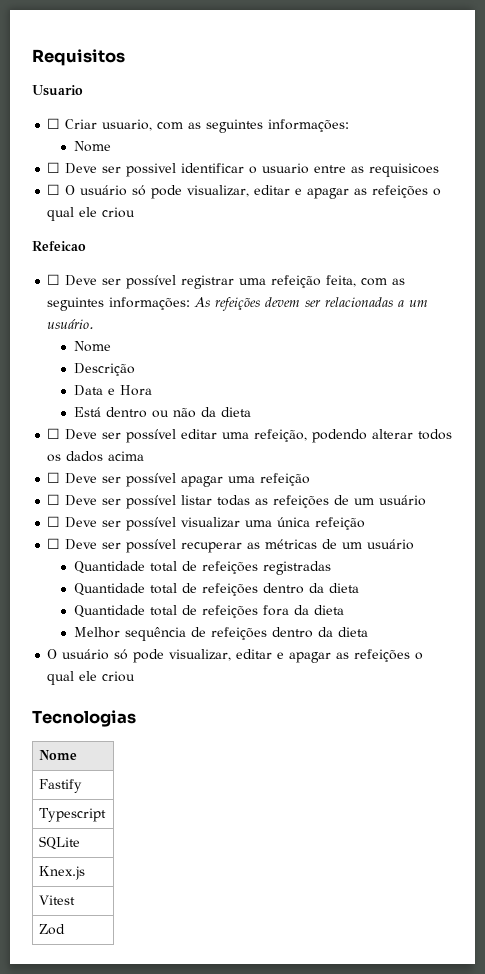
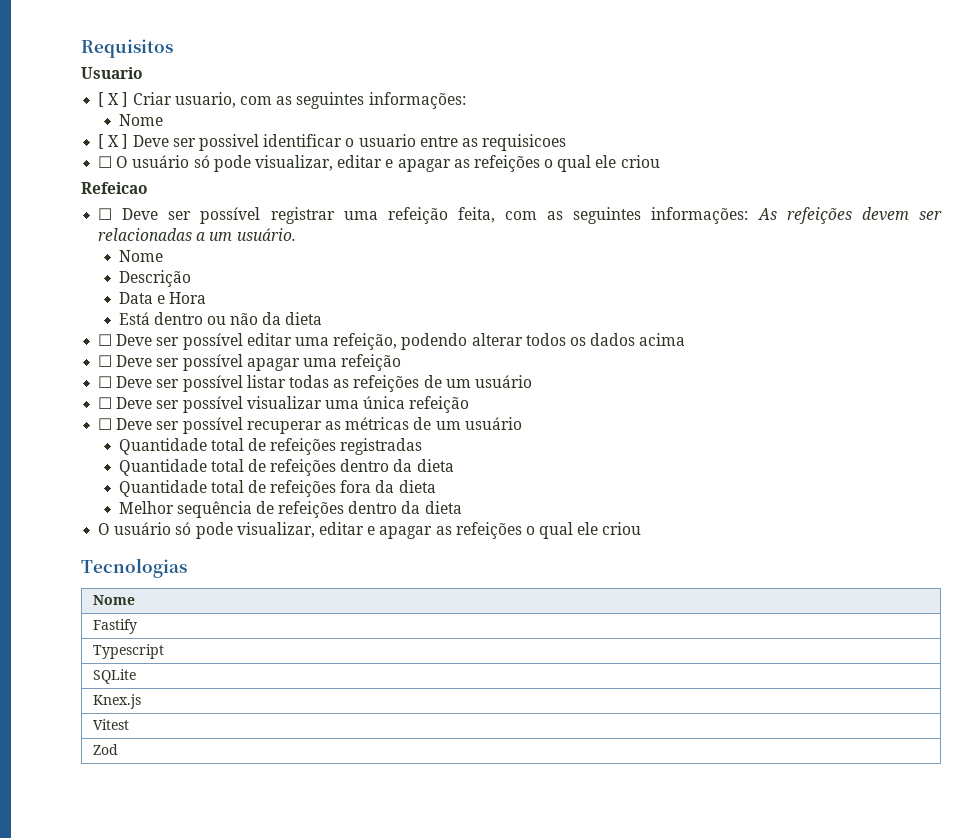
[47,118,61,129] ☐ -> [98,92,129,107] [ X ]
[47,162,61,173] ☐ -> [98,134,129,149] [ X ]

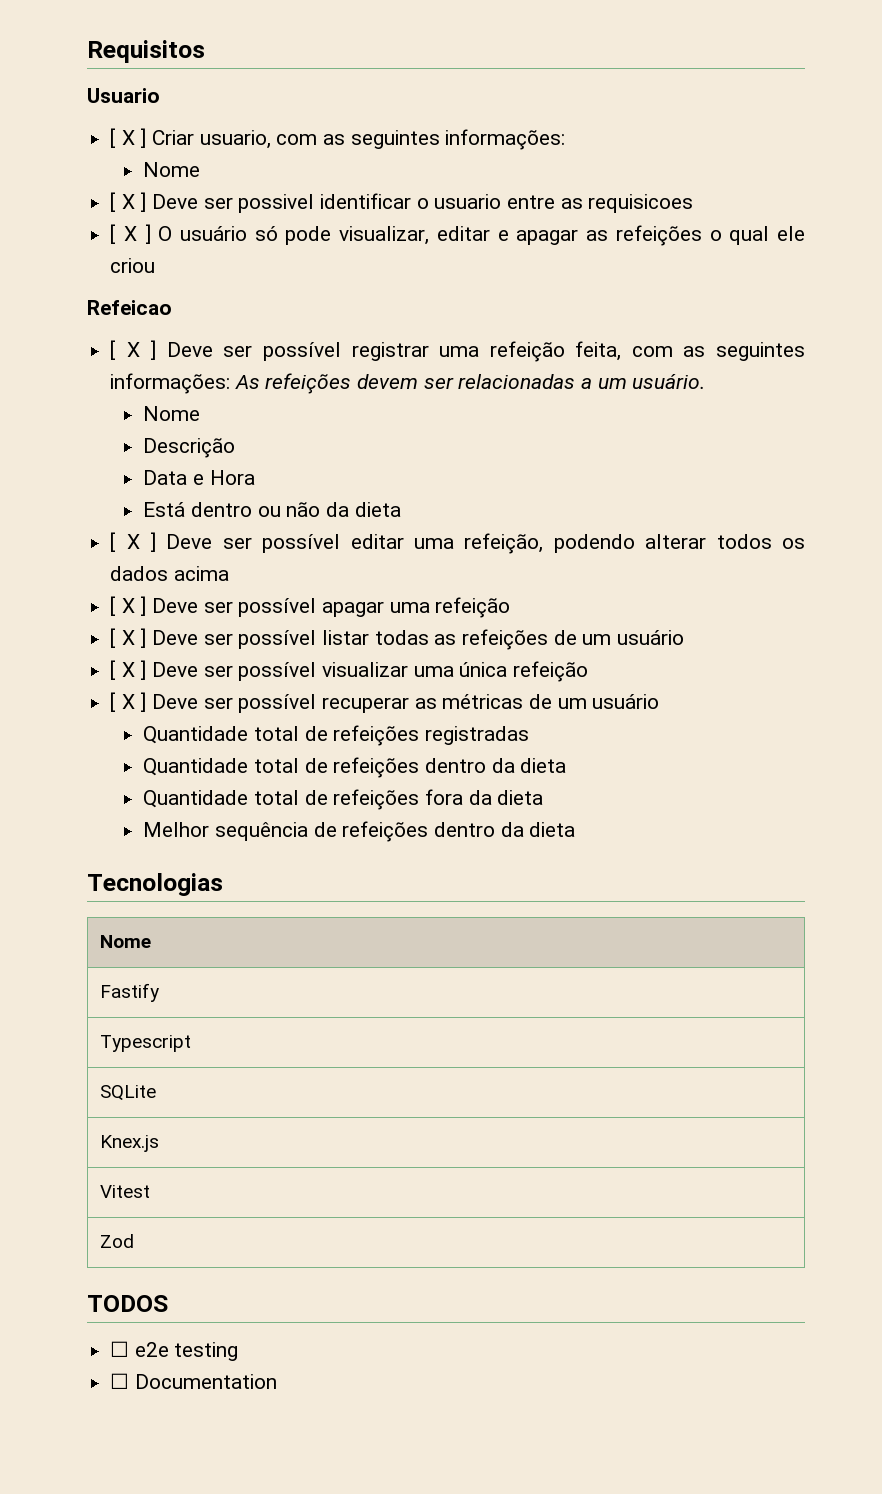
[98,156,113,168] ☐ -> [110,224,151,244] [ X ]
[98,208,113,220] ☐ -> [110,340,157,360] [ X ]
[98,334,113,346] ☐ -> [110,532,156,552] [ X ]
[98,355,113,367] ☐ -> [110,596,147,616] [ X ]
[98,376,113,388] ☐ -> [110,628,147,648] [ X ]
[98,397,113,409] ☐ -> [110,660,147,680] [ X ]
[98,418,113,430] ☐ -> [110,692,147,712] [ X ]
[98,522,642,539] // O usuário só pode visualizar, editar e apagar as refeições o qual ele criou -> (576, 829) none
(119, 749) none -> [87,1295,168,1312] [110,1341,239,1361] [110,1373,277,1389] // TODOS // ☐ e2e testing // ☐ Documentation

